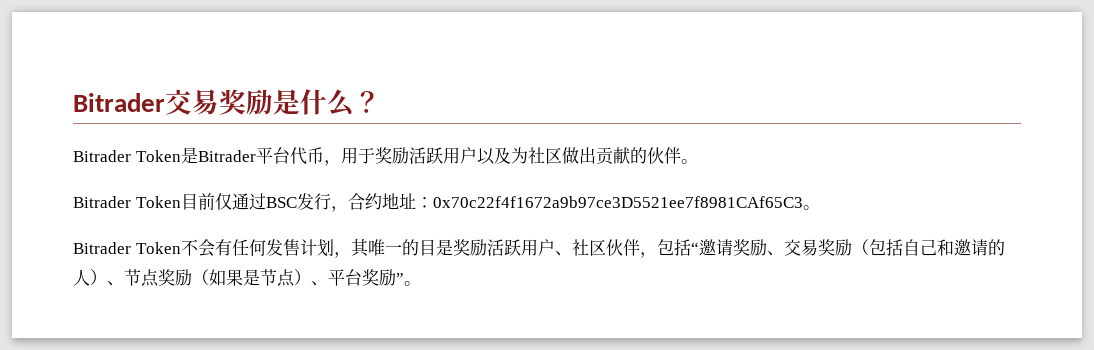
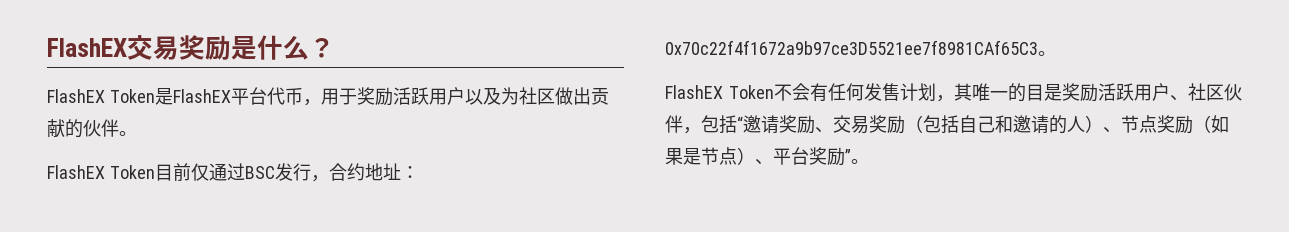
[73,93,165,112] Bitrader -> [47,38,127,57] FlashEX
[73,147,256,164] Bitrader Token是Bitrader -> [47,88,231,105] FlashEX Token是FlashEX
[73,196,131,208] Bitrader -> [47,165,105,179] FlashEX
[73,242,131,254] Bitrader -> [665,85,723,99] FlashEX

